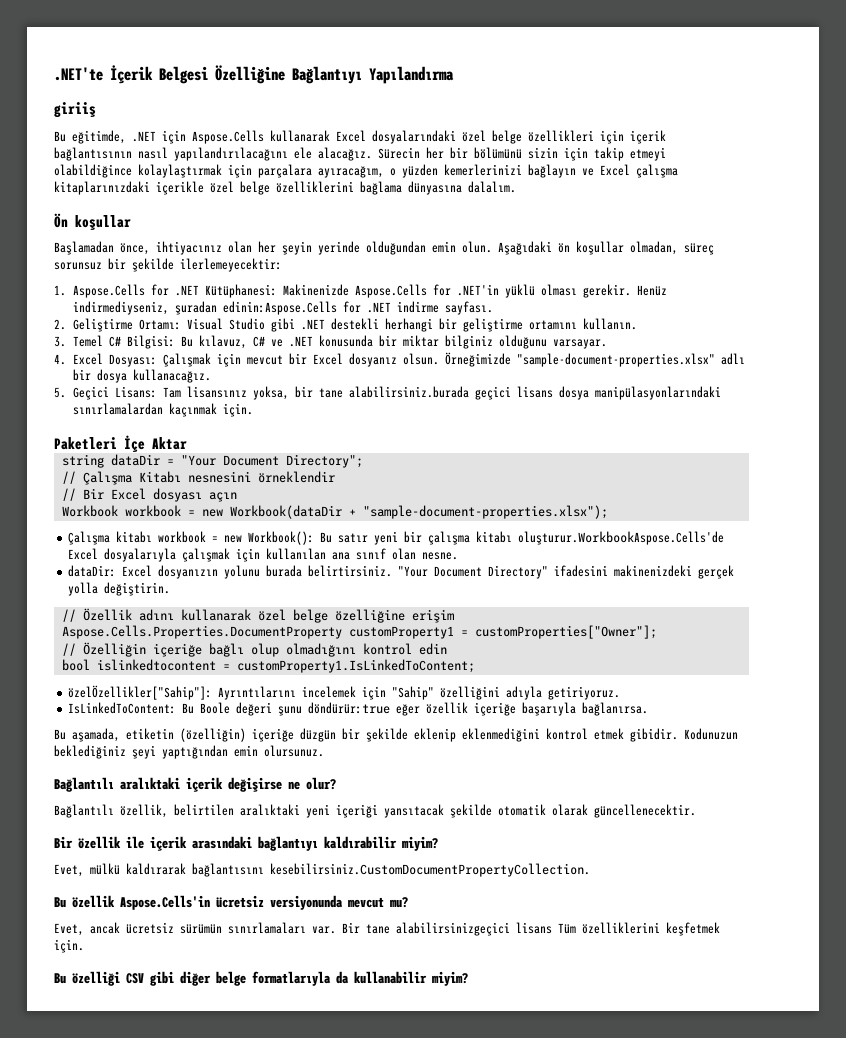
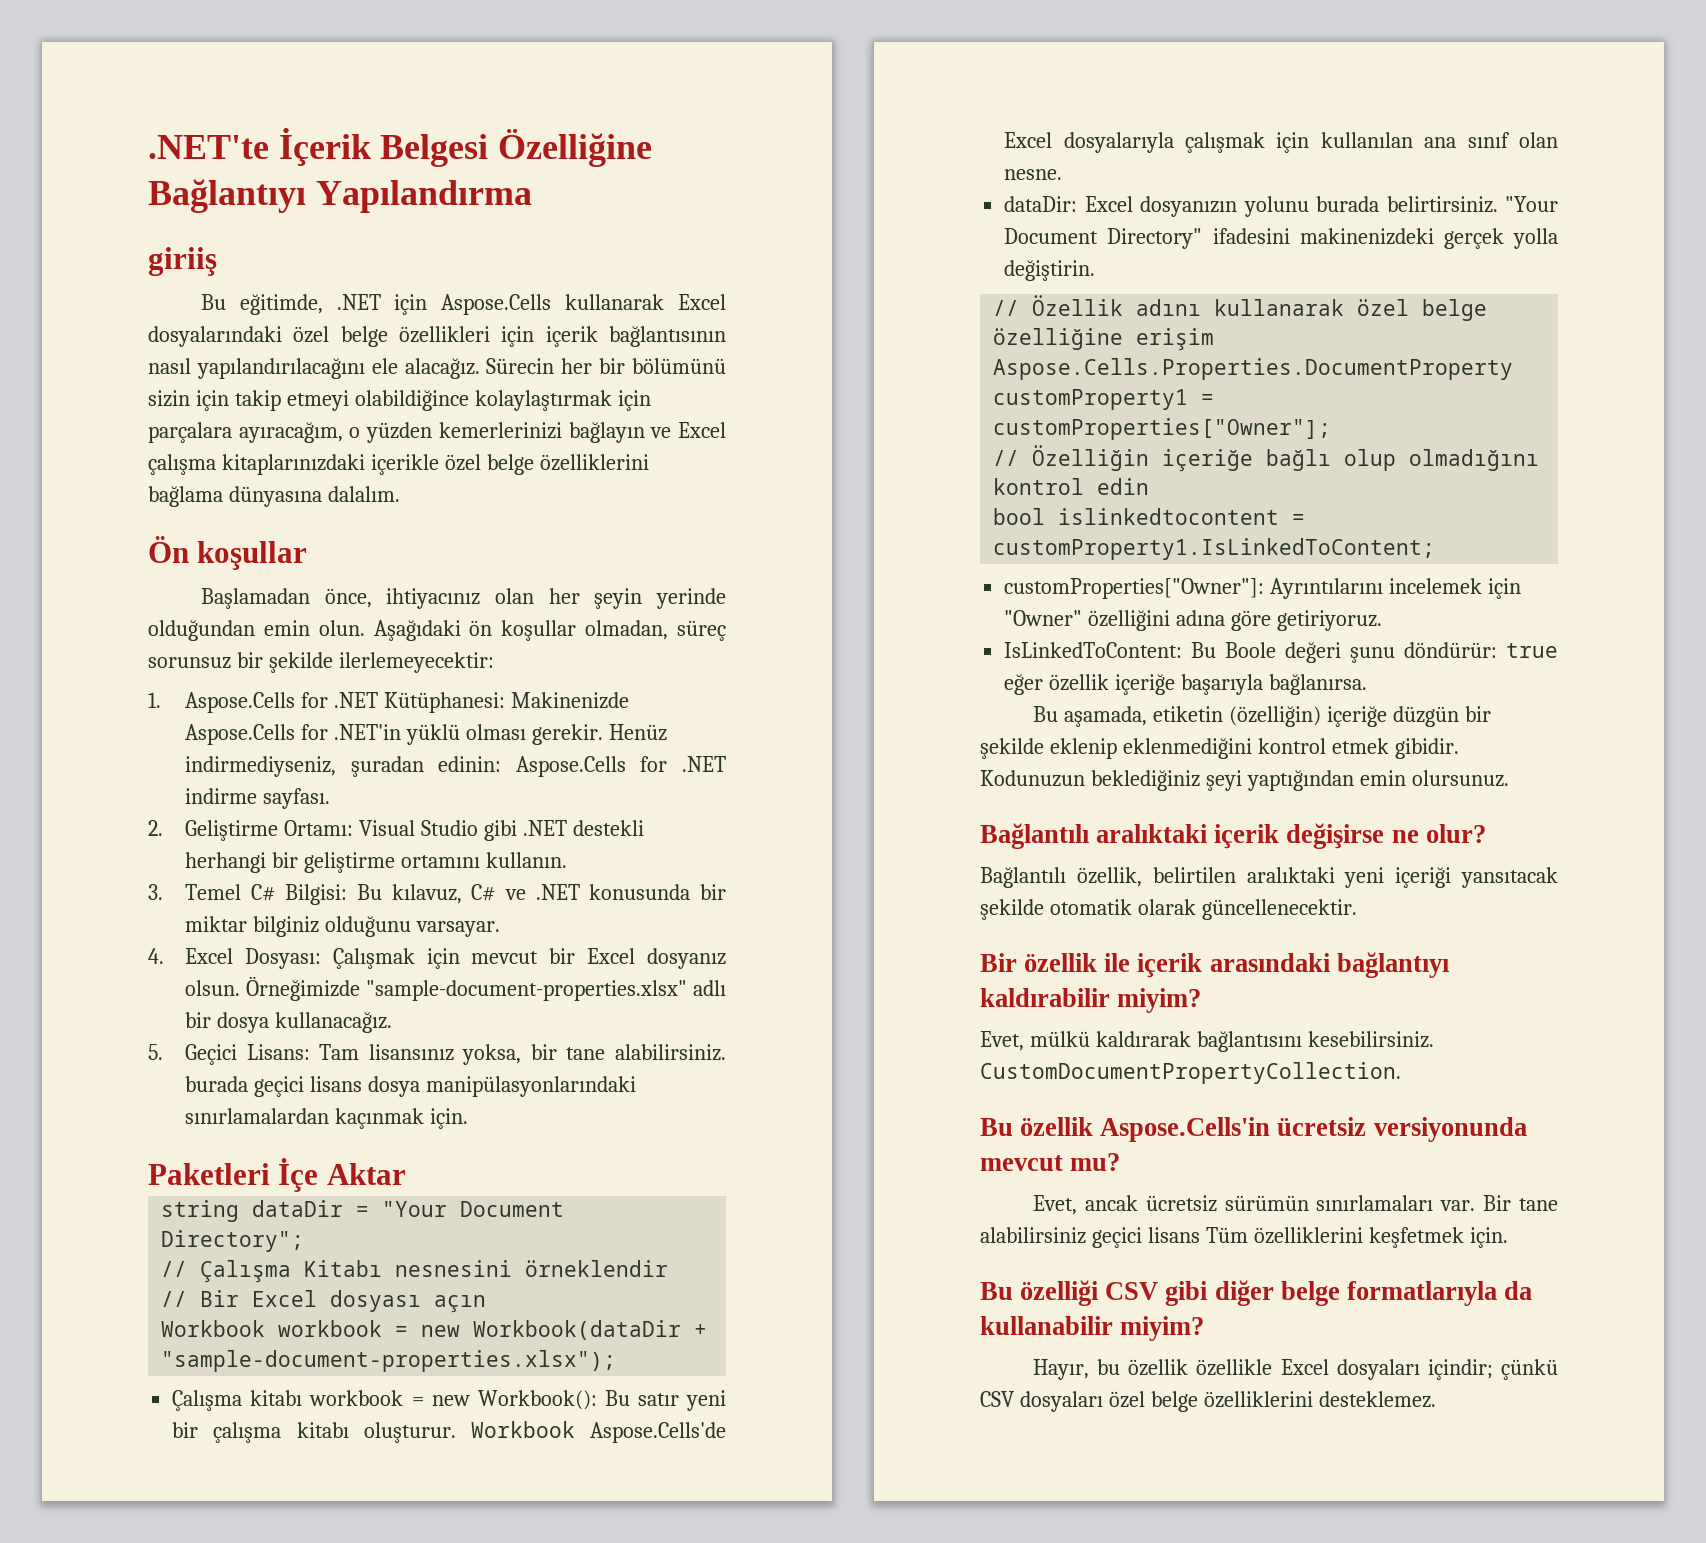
[222,301,337,315] edinin:Aspose.Cells -> [438,756,626,777] edinin: Aspose.Cells
[348,386,469,398] alabilirsiniz.burada -> [615,1044,726,1061] [185,1076,249,1092] alabilirsiniz. burada
[518,531,725,545] oluşturur.WorkbookAspose.Cells'de -> [363,1421,726,1443] oluşturur. Workbook Aspose.Cells'de
[68,685,213,700] özelÖzellikler["Sahip"]: -> [1004,578,1265,599] customProperties["Owner"]:
[392,686,543,700] "Sahip" özelliğini adıyla -> [1004,610,1272,631] "Owner" özelliğini adına göre
[308,702,391,714] döndürür:true -> [1404,642,1558,658] döndürür: true
[270,863,590,877] kesebilirsiniz.CustomDocumentPropertyCollection. -> [1307,1031,1434,1048] [980,1062,1401,1084] kesebilirsiniz. CustomDocumentPropertyCollection.
[396,922,510,936] alabilirsinizgeçici -> [980,1227,1142,1248] alabilirsiniz geçici
(468, 978) none -> [1032,1359,1558,1380] [980,1391,1436,1412] // Hayır, bu özellik özellikle Excel dosyaları içindir; çünkü CSV dosyaları özel belge özelliklerini desteklemez.

